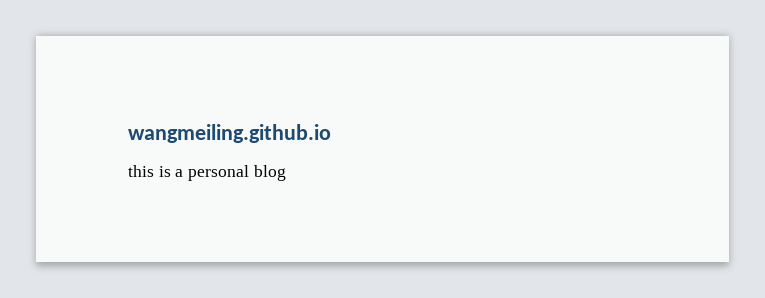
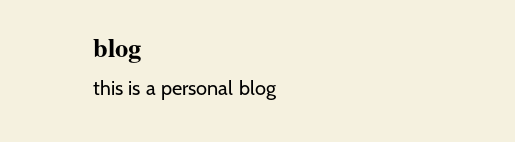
[128,124,331,143] wangmeiling.github.io -> [93,39,141,63] blog

